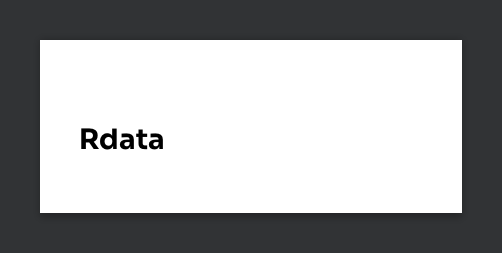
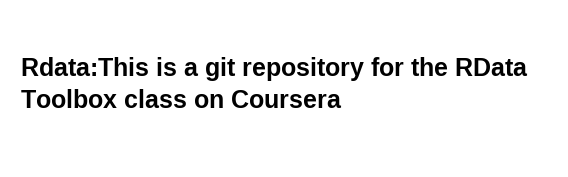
[79,128,165,150] Rdata -> [21,57,528,81] [21,89,342,108] Rdata:This is a git repository for the RData Toolbox class on Coursera

